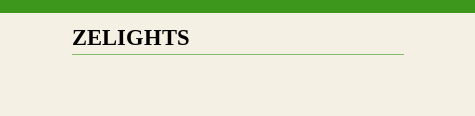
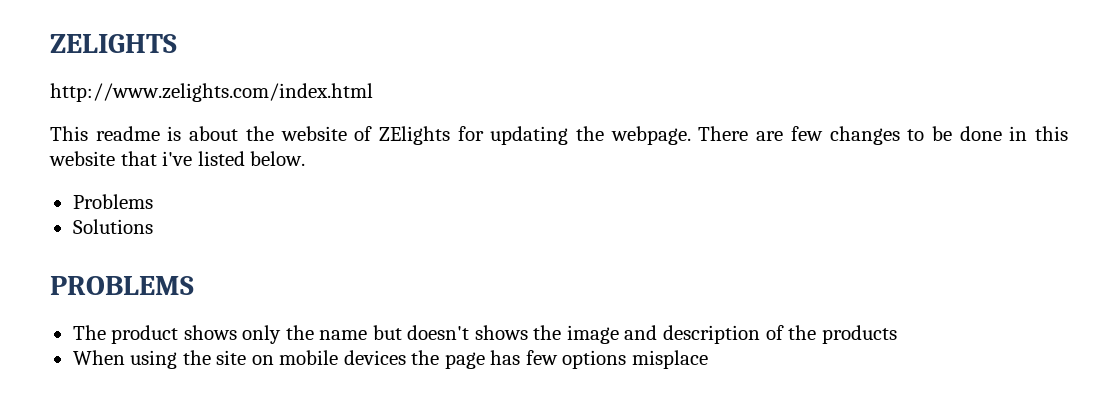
(190, 37) none -> [50,83,373,102] [50,126,1069,145] [49,151,306,166] [72,194,153,209] [72,219,153,234] [50,276,194,295] [72,325,897,344] [72,350,708,369] // http://www.zelights.com/index.html // This readme is about the website of ZElights for updating the webpage. There are few changes to be done in this website that i've listed below. // Problems // Solutions // PROBLEMS // The product shows only the name but doesn't shows the image and description of the products // When using the site on mobile devices the page has few options misplace

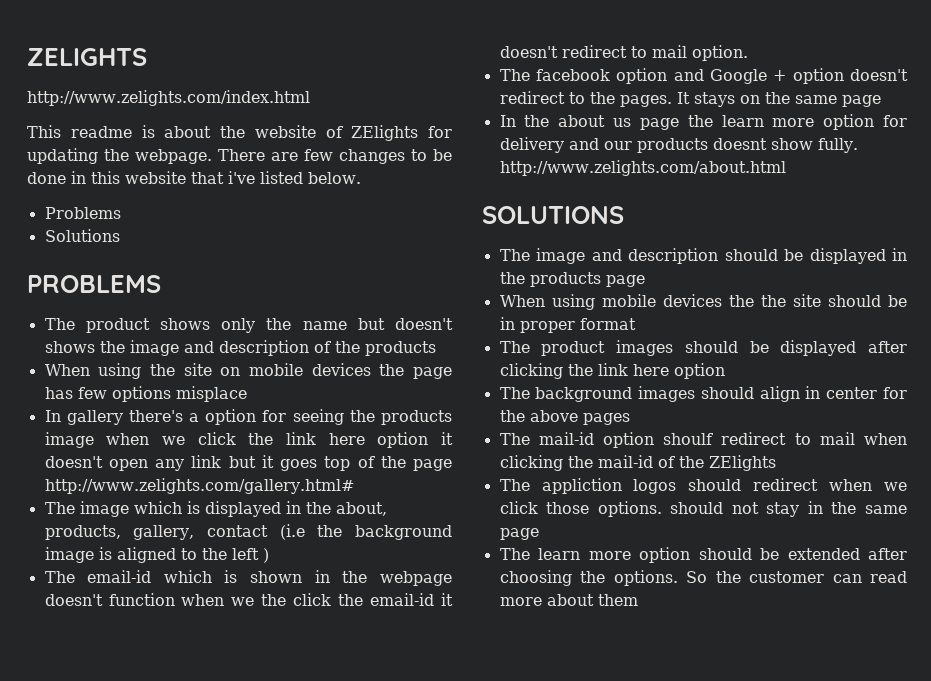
(708, 359) none -> [44,409,453,425] [44,432,454,448] [44,455,453,471] [44,478,354,494] [44,501,387,517] [44,524,452,540] [44,547,269,563] [44,570,453,586] [44,593,454,606] [499,45,748,61] [499,68,908,84] [499,91,881,107] [499,114,907,130] [499,137,858,153] [499,160,786,176] [482,206,624,224] [499,248,907,264] [499,272,645,287] [499,294,907,310] [499,317,636,333] [499,340,907,356] [499,363,725,379] [499,386,907,402] [499,410,630,425] [499,432,907,448] [499,455,776,471] [499,478,907,494] [499,501,907,517] [499,528,539,540] [499,547,907,563] [499,570,907,586] [499,594,638,606] // In gallery there's a option for seeing the products image when we click the link here option it doesn't open any link but it goes top of the page http://www.zelights.com/gallery.html# // The image which is displayed in the about, products, gallery, contact (i.e the background image is aligned to the left ) // The email-id which is shown in the webpage doesn't function when we the click the email-id it doesn't redirect to mail option. // The facebook option and Google + option doesn't redirect to the pages. It stays on the same page // In the about us page the learn more option for delivery and our products doesnt show fully. http://www.zelights.com/about.html // SOLUTIONS // The image and description should be displayed in the products page // When using mobile devices the the site should be in proper format // The product images should be displayed after clicking the link here option // The background images should align in center for the above pages // The mail-id option shoulf redirect to mail when clicking the mail-id of the ZElights // The appliction logos should redirect when we click those options. should not stay in the same page // The learn more option should be extended after choosing the options. So the customer can read more about them

